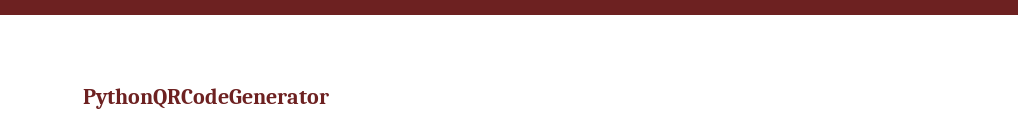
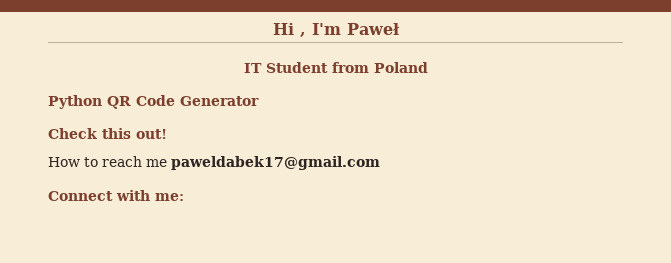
[83,88,329,109] PythonQRCodeGenerator -> [272,23,400,37] [243,62,428,73] [48,95,259,109] [48,128,167,139] [48,156,380,170] [48,190,184,201] Hi , I'm Paweł // IT Student from Poland // Python QR Code Generator // Check this out! // How to reach me paweldabek17@gmail.com // Connect with me:

